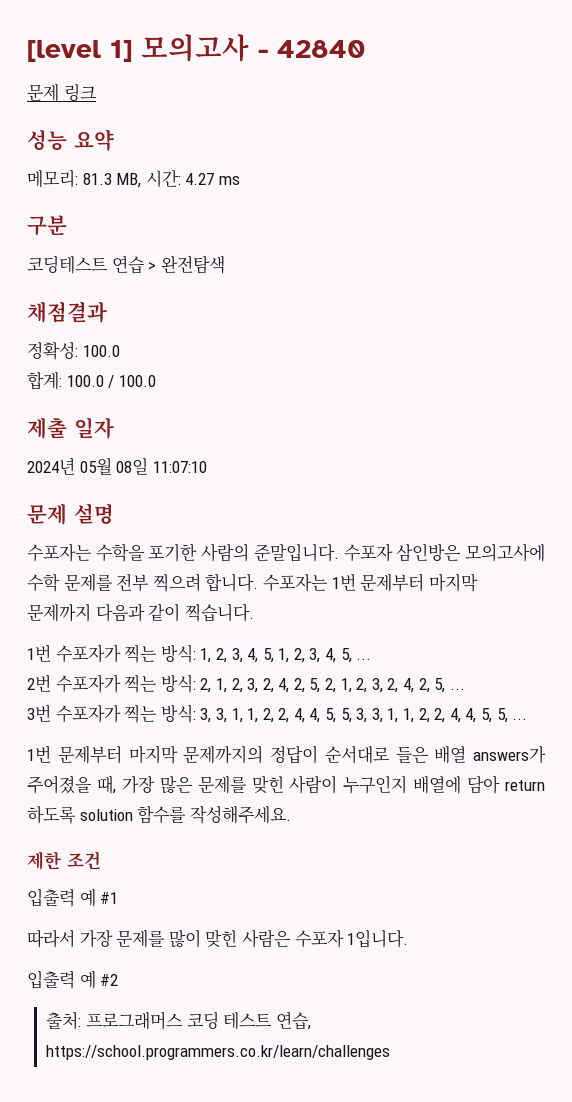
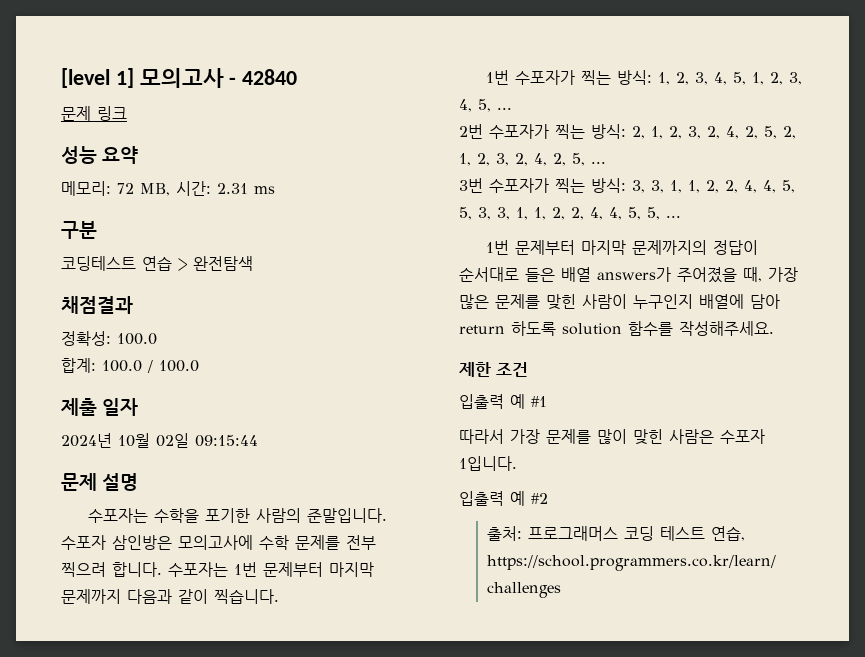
[82,173,112,185] 81.3 -> [117,183,134,194] 72
[185,173,215,185] 4.27 -> [217,183,248,194] 2.31
[79,458,207,475] 05월 08일 11:07:10 -> [118,433,258,448] 10월 02일 09:15:44

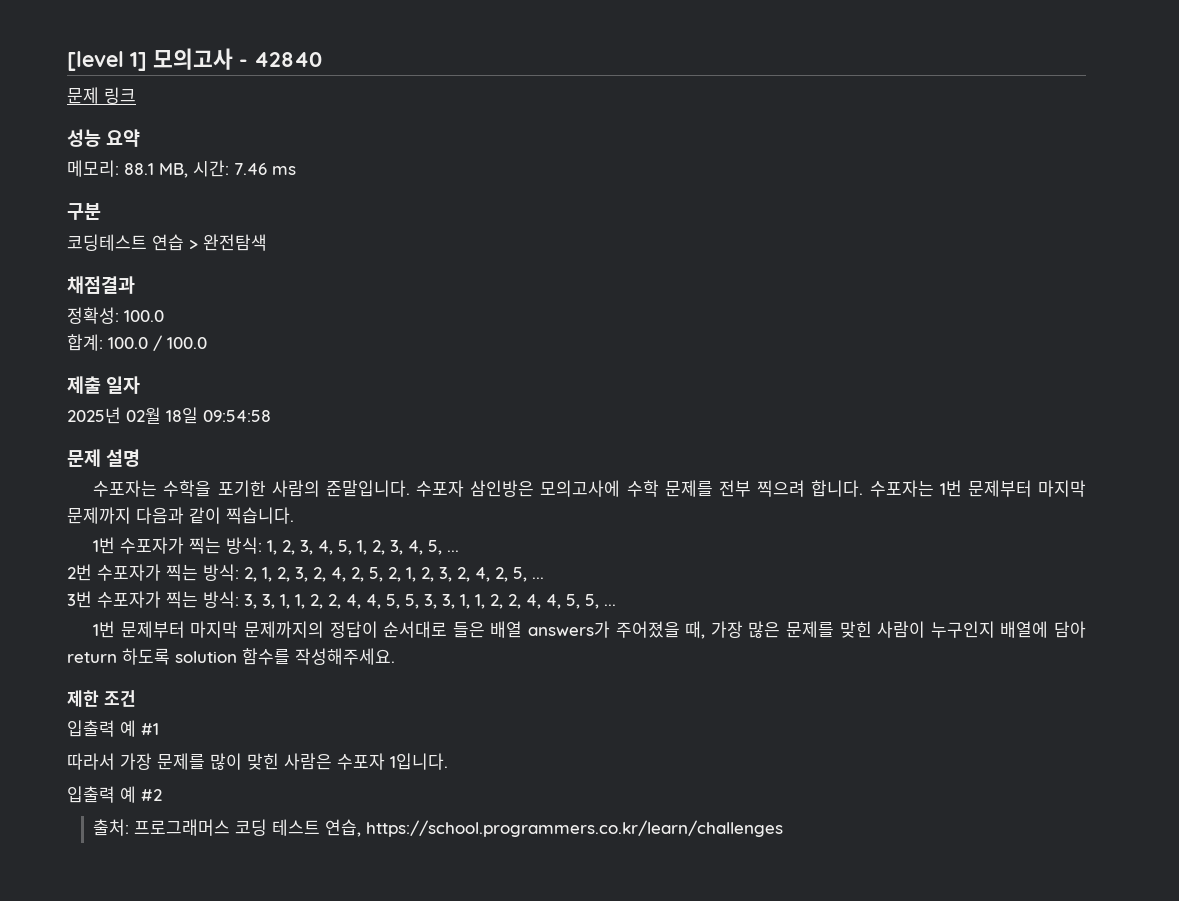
[117,183,134,194] 72 -> [124,163,154,175] 88.1
[217,183,248,194] 2.31 -> [234,163,267,175] 7.46
[61,433,258,448] 2024년 10월 02일 09:15:44 -> [67,407,271,424] 2025년 02월 18일 09:54:58

